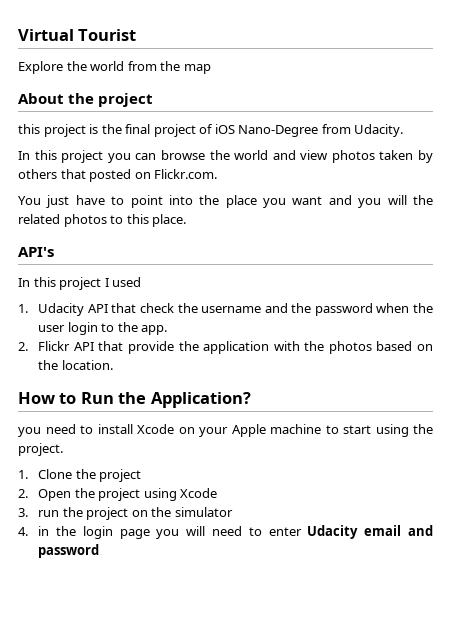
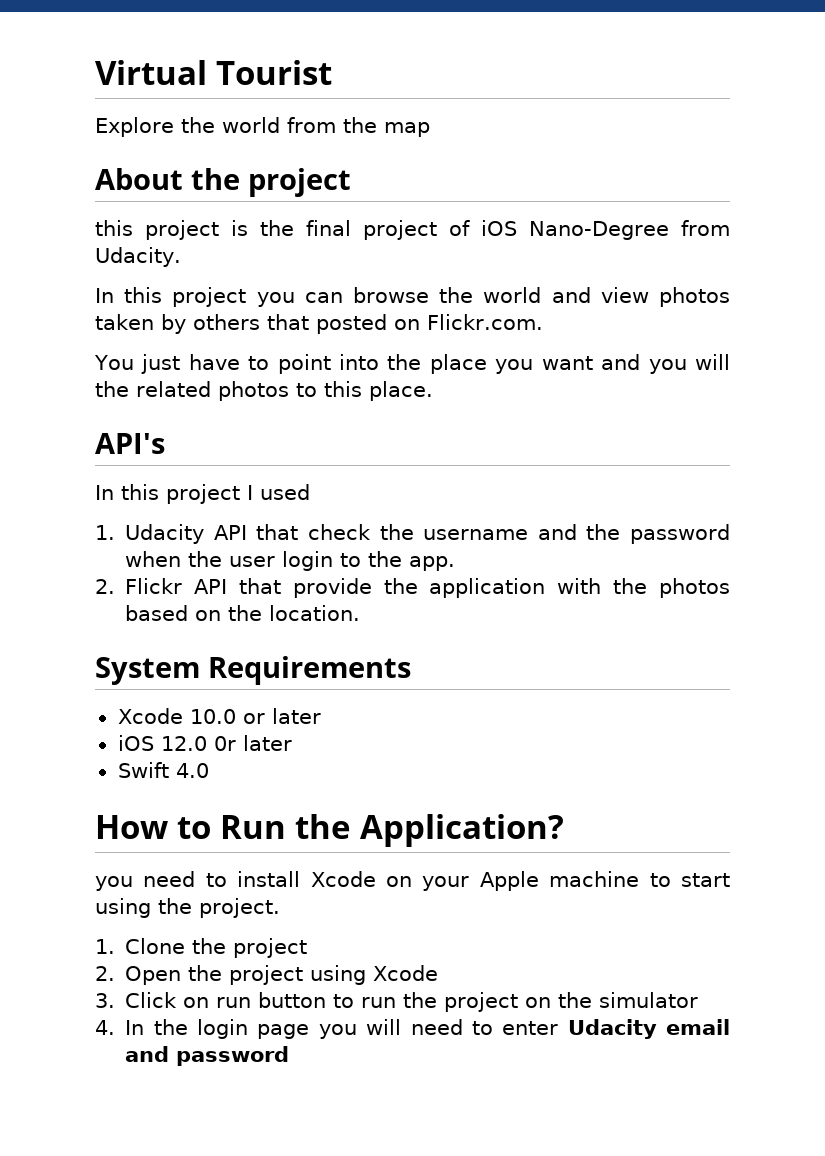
(113, 365) none -> [95,656,411,685] [117,708,321,724] [117,735,292,751] [117,762,209,778] // System Requirements // Xcode 10.0 or later // iOS 12.0 0r later // Swift 4.0
(28, 512) none -> [125,992,355,1008] Click on run button to
[38,526,50,536] in -> [125,1020,145,1035] In

